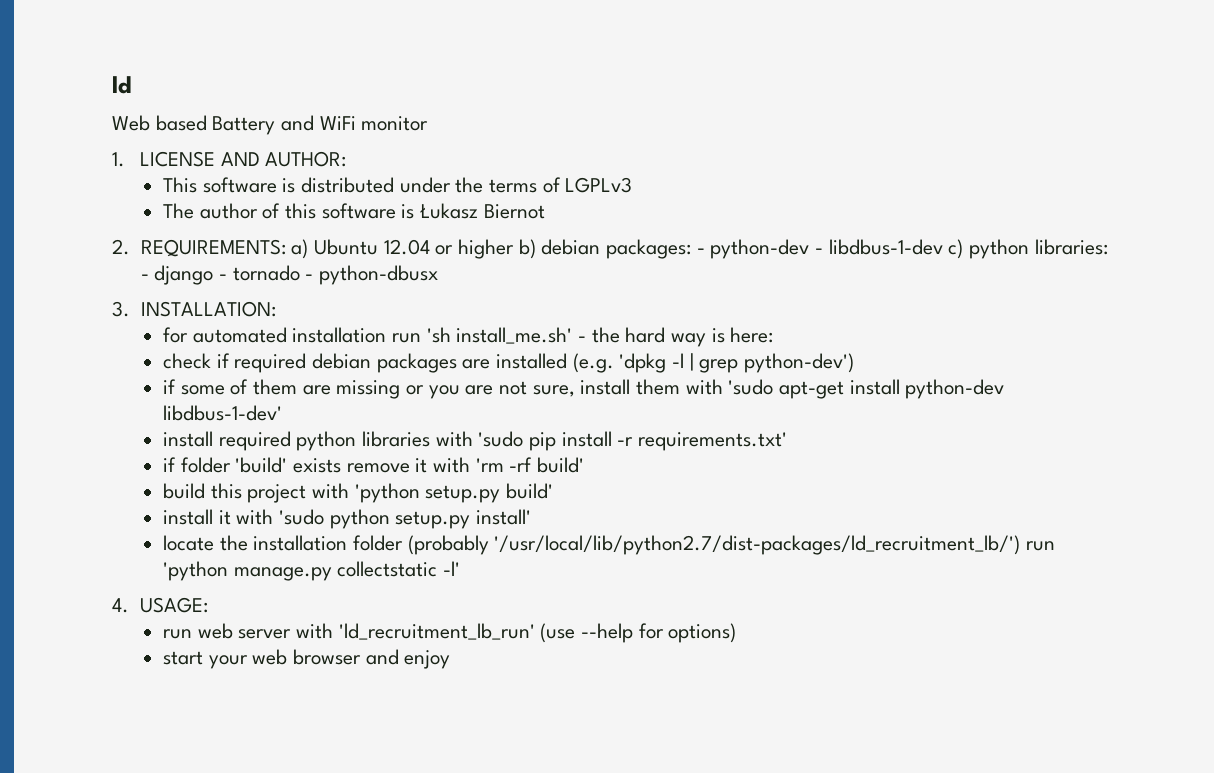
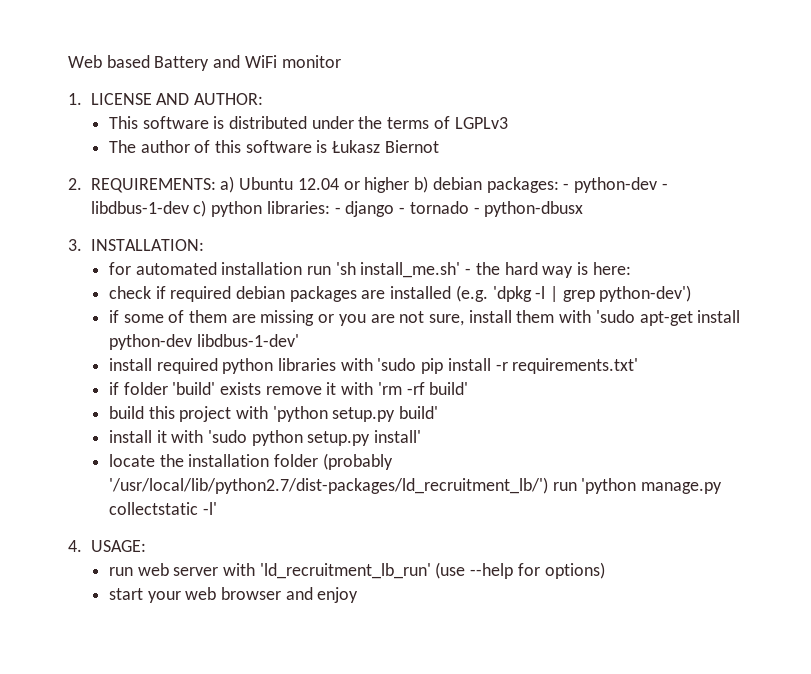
[112,76,132,94] ld // -> (68, 61) none

